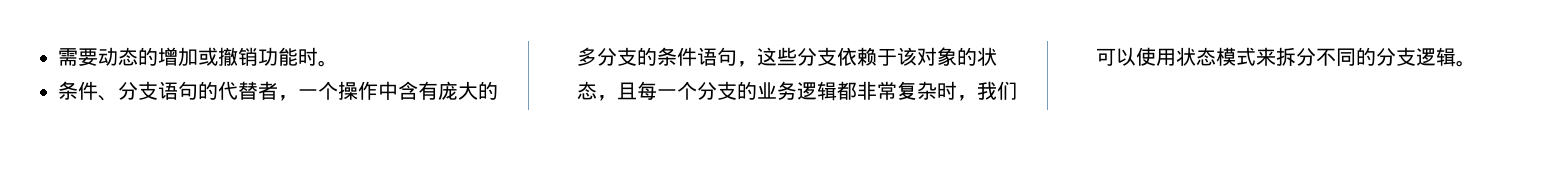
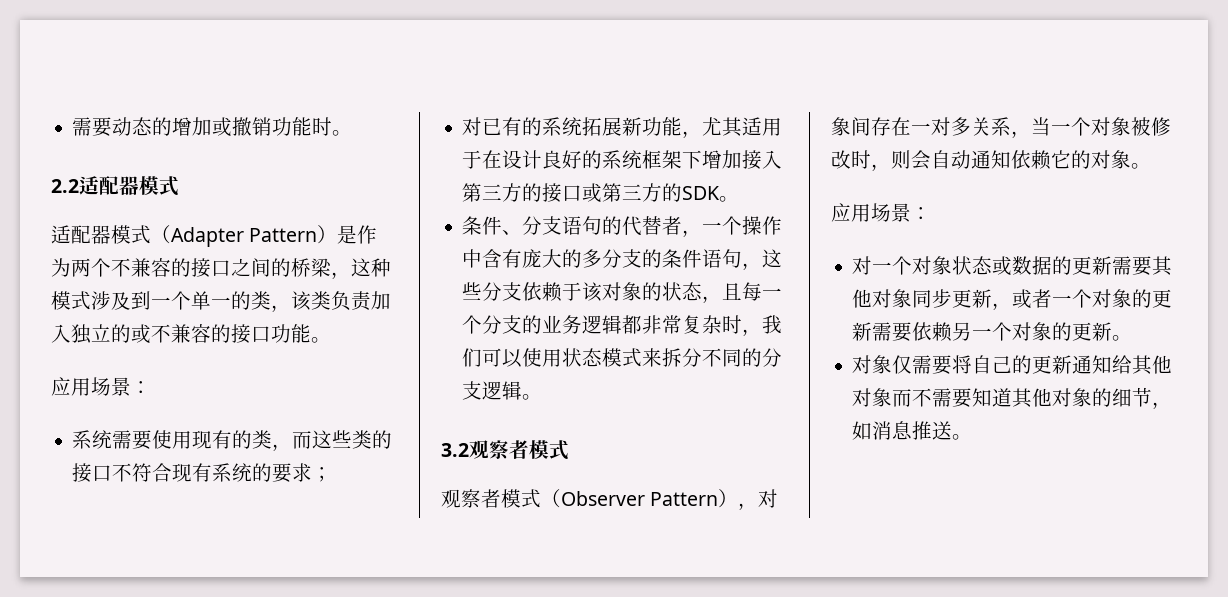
(338, 63) none -> [51,176,179,196] [51,225,378,247] [51,258,391,279] [51,291,391,312] [51,324,331,344] [51,377,151,396] [72,430,393,451] [72,463,333,483] [462,117,783,138] [462,150,783,170] [462,183,740,203] // 2.2适配器模式 // 适配器模式（Adapter Pattern）是作为两个不兼容的接口之间的桥梁，这种模式涉及到一个单一的类，该类负责加入独立的或不兼容的接口功能。 // 应用场景： // 系统需要使用现有的类，而这些类的接口不符合现有系统的要求； // 对已有的系统拓展新功能，尤其适用于在设计良好的系统框架下增加接入第三方的接口或第三方的SDK。
(1476, 63) none -> [441,440,569,460] [441,489,779,510] [831,117,1171,138] [831,150,1151,171] [831,203,931,222] [852,256,1174,276] [852,289,1173,310] [852,322,1133,342] [852,355,1173,375] [852,387,1173,409] [852,421,973,440] // 3.2观察者模式 // 观察者模式（Observer Pattern），对象间存在一对多关系，当一个对象被修改时，则会自动通知依赖它的对象。 // 应用场景： // 对一个对象状态或数据的更新需要其他对象同步更新，或者一个对象的更新需要依赖另一个对象的更新。 // 对象仅需要将自己的更新通知给其他对象而不需要知道其他对象的细节，如消息推送。

